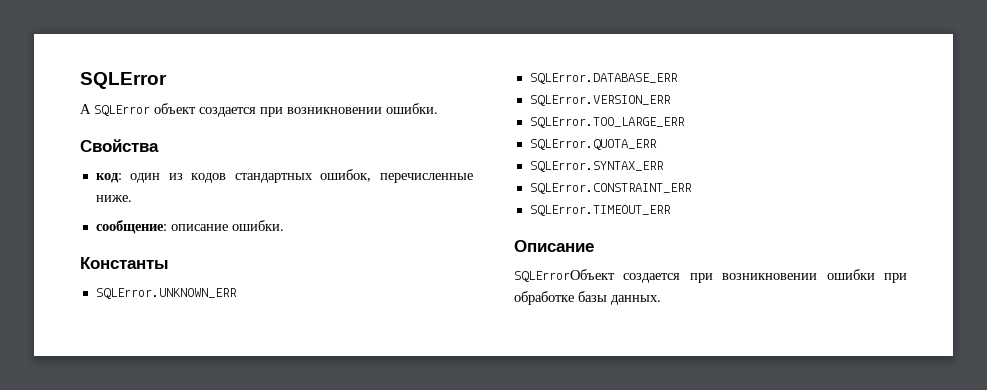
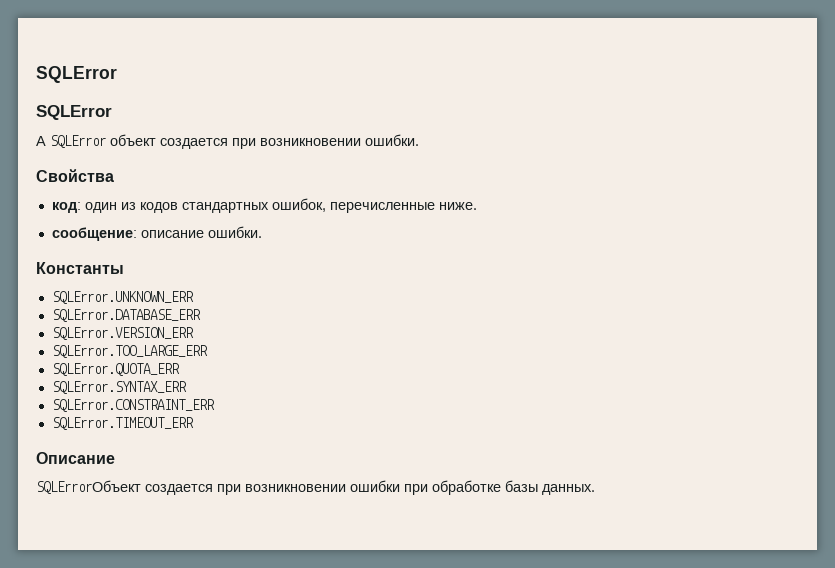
[80,72,167,89] SQLError -> [36,66,117,83] [36,105,112,120] SQLError // SQLError

